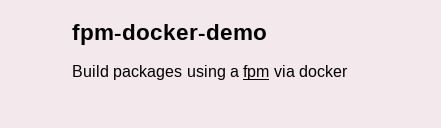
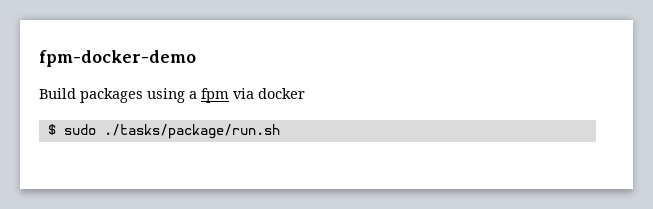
(348, 71) none -> [47,124,280,139] // $ sudo ./tasks/package/run.sh

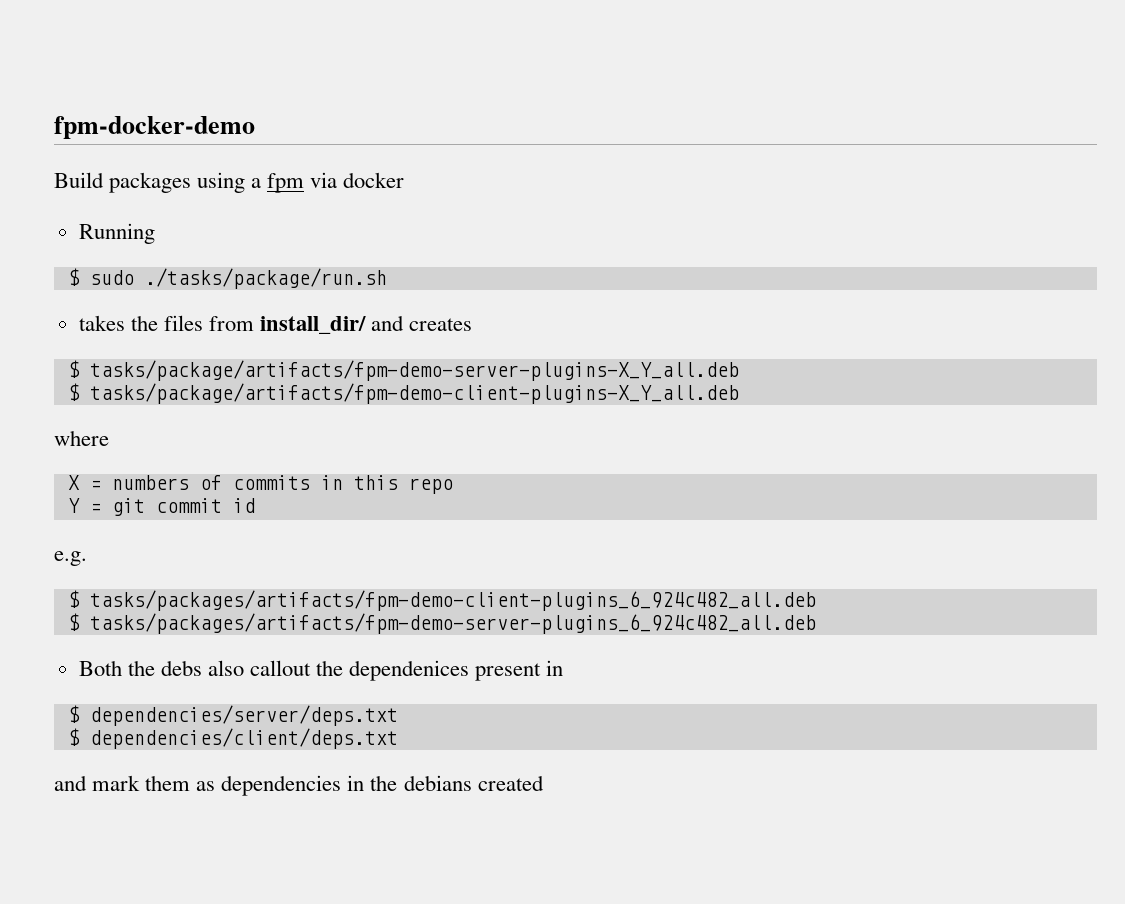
(305, 93) none -> [78,223,155,244] // Running
(280, 131) none -> [78,315,473,334] [67,360,739,381] [67,383,739,404] [54,430,109,446] [67,475,453,494] [67,498,255,516] [54,551,87,566] [67,590,816,611] [67,613,816,634] [78,660,564,681] [67,705,398,726] [67,728,398,749] [54,775,544,796] // takes the files from install_dir/ and creates // $ tasks/package/artifacts/fpm-demo-server-plugins-X_Y_all.deb // $ tasks/package/artifacts/fpm-demo-client-plugins-X_Y_all.deb // where // X = numbers of commits in this repo // Y = git commit id // e.g. // $ tasks/packages/artifacts/fpm-demo-client-plugins_6_924c482_all.deb // $ tasks/packages/artifacts/fpm-demo-server-plugins_6_924c482_all.deb // Both the debs also callout the dependenices present in // $ dependencies/server/deps.txt // $ dependencies/client/deps.txt // and mark them as dependencies in the debians created

